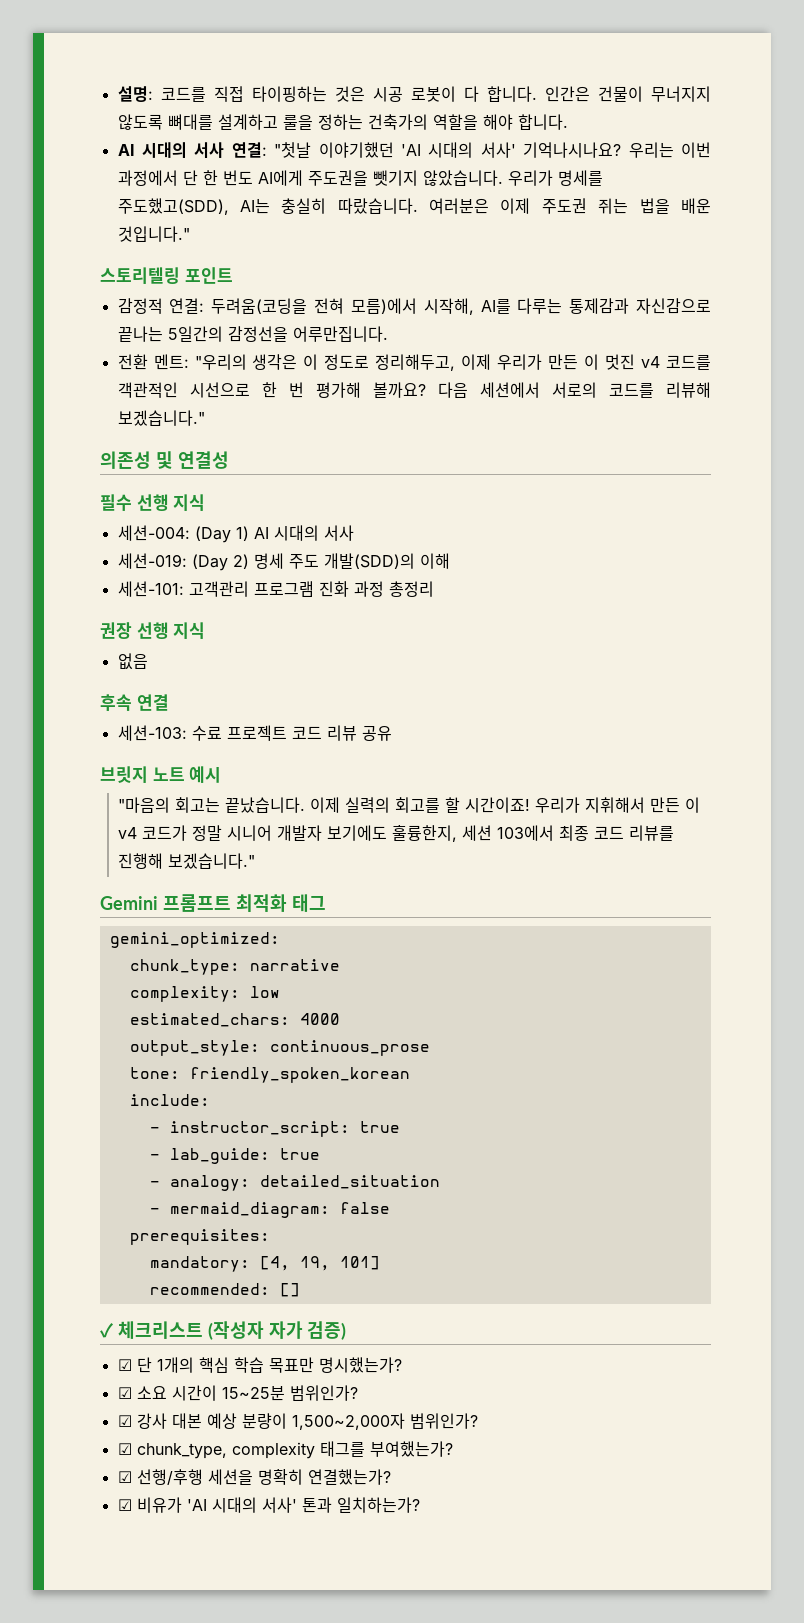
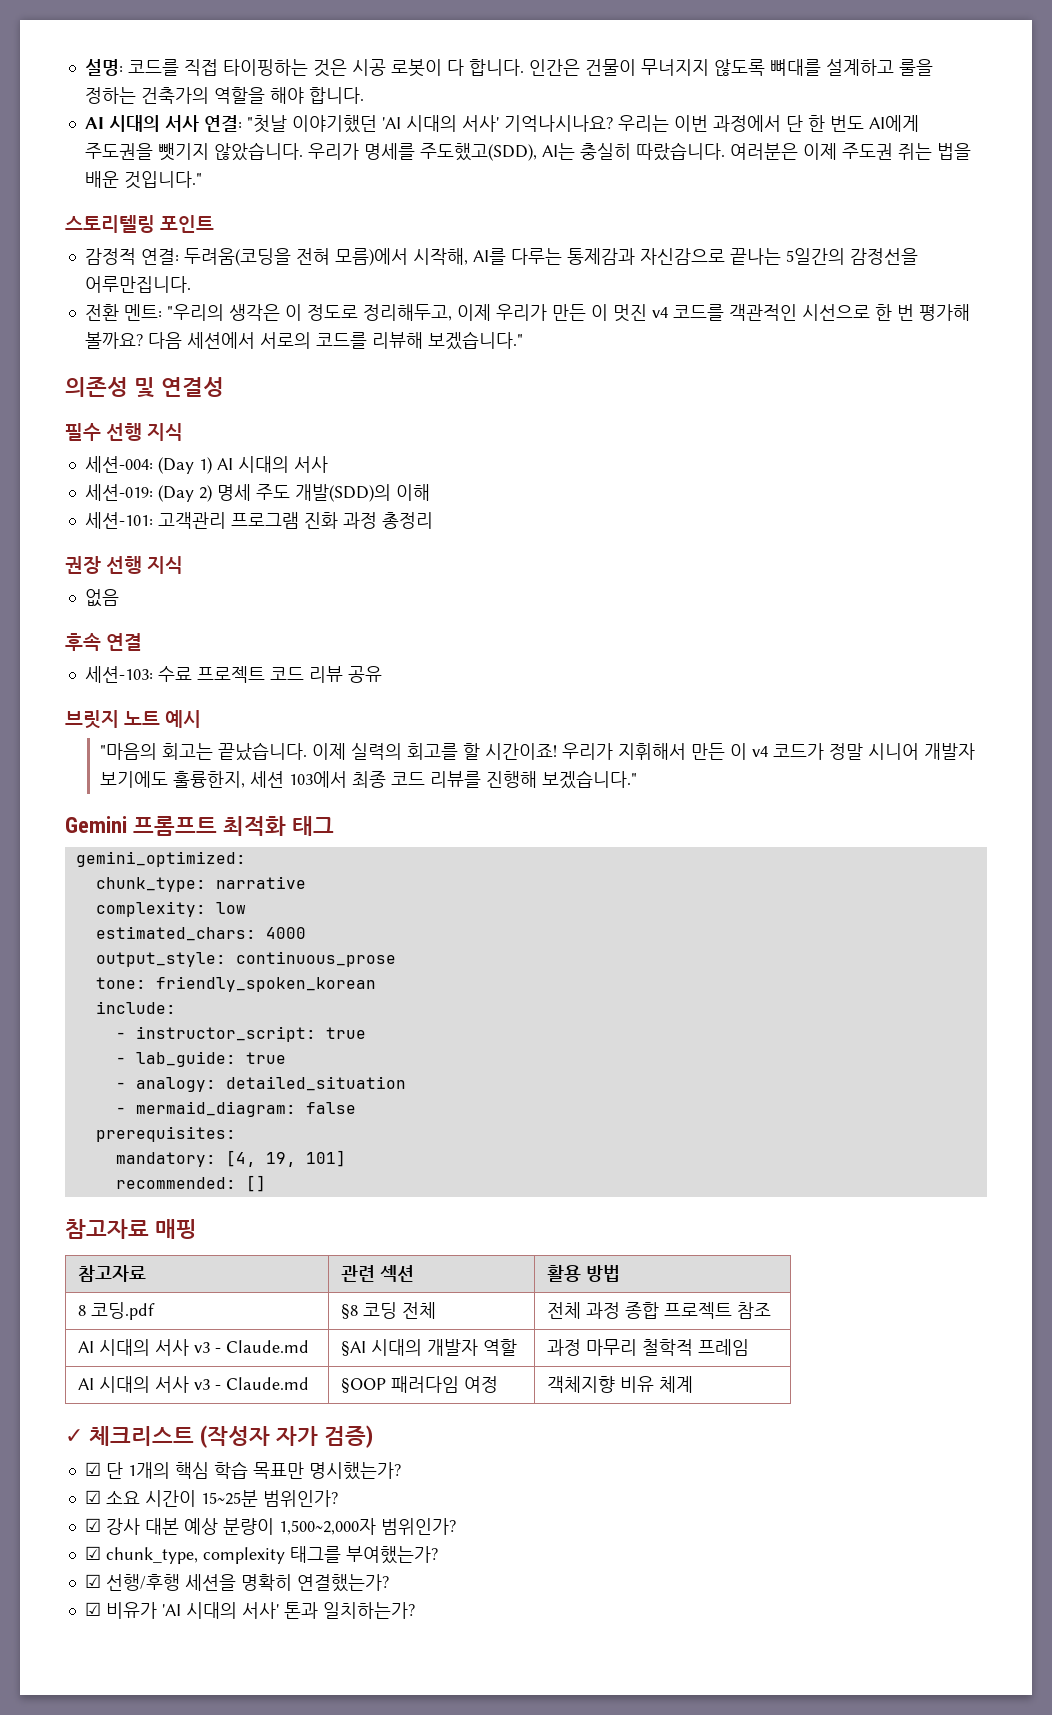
(300, 1290) none -> [65,1219,197,1239] [77,1265,146,1282] [340,1265,414,1282] [546,1265,620,1282] [77,1302,155,1320] [340,1302,436,1319] [546,1302,771,1319] [77,1339,309,1356] [340,1339,517,1356] [546,1339,749,1356] [77,1376,309,1393] [340,1376,498,1393] [546,1376,693,1393] // 참고자료 매핑 // 참고자료 | 관련 섹션 | 활용 방법 // 8 코딩.pdf | §8 코딩 전체 | 전체 과정 종합 프로젝트 참조 // AI 시대의 서사 v3 - Claude.md | §AI 시대의 개발자 역할 | 과정 마무리 철학적 프레임 // AI 시대의 서사 v3 - Claude.md | §OOP 패러다임 여정 | 객체지향 비유 체계

